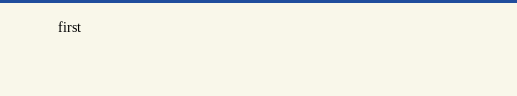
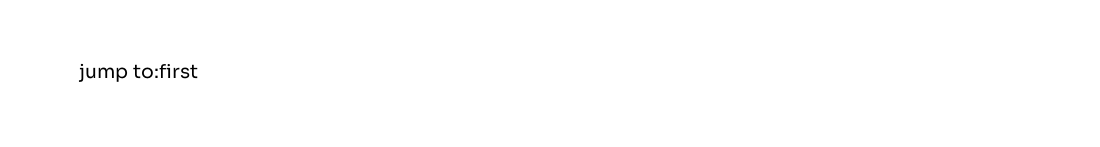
[58,21,81,32] first -> [78,63,199,82] jump to:first

